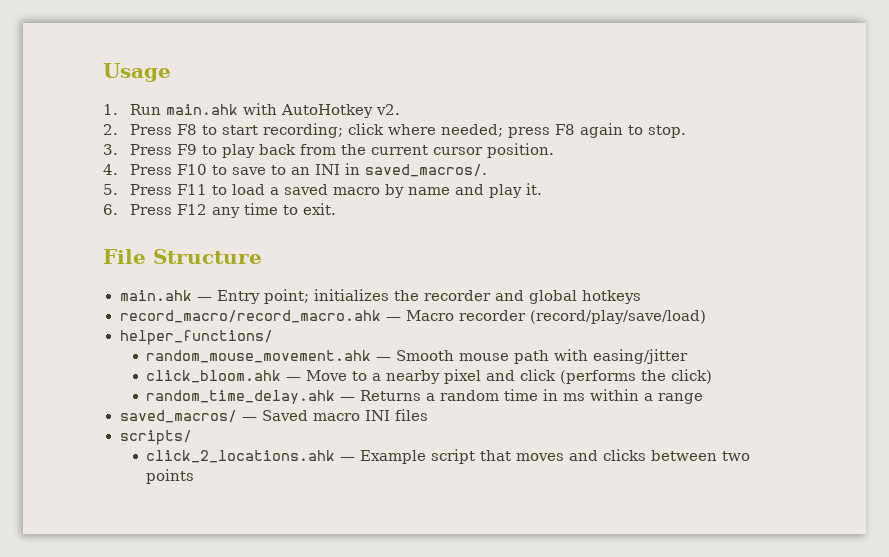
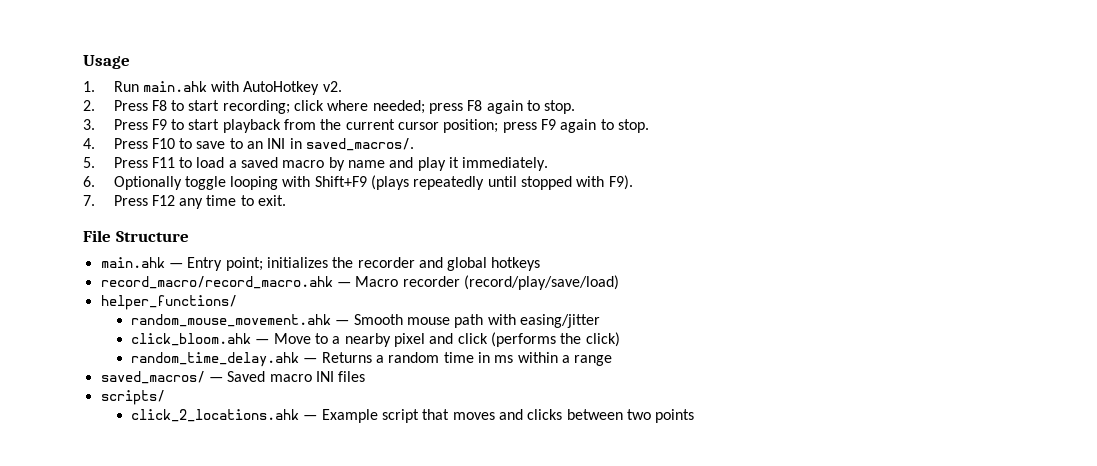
[221,144,296,158] play back -> [188,119,281,133] start playback
[486,143,554,158] position. -> [443,119,649,133] position; press F9 again to stop.
[525,183,542,195] [103,204,118,215] it. // 6. -> [449,157,549,171] [83,175,633,190] [83,195,95,206] it immediately. // 6. Optionally toggle looping with Shift+F9 (plays repeatedly until stopped with F9). // 7.

